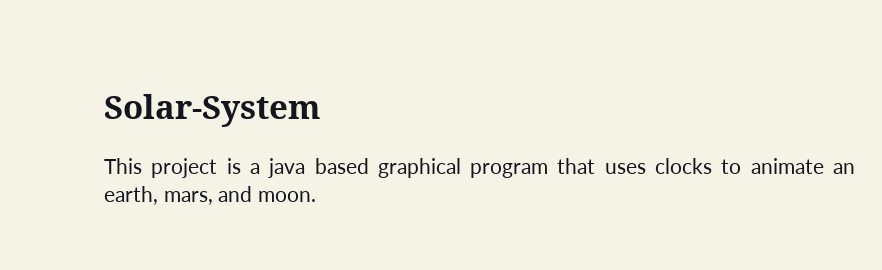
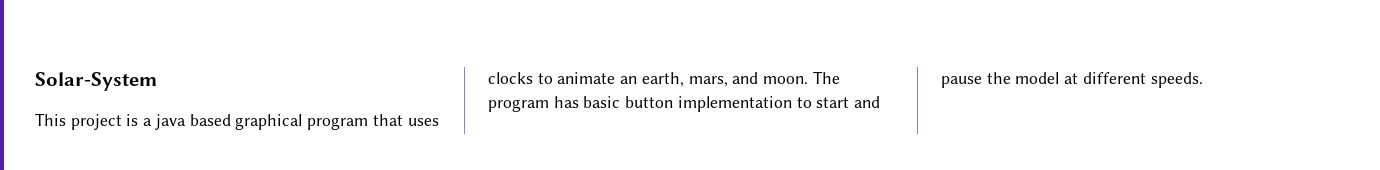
(317, 196) none -> [812,71,840,84] [488,96,881,112] [941,72,1203,88] The program has basic button implementation to start and pause the model at different speeds.

